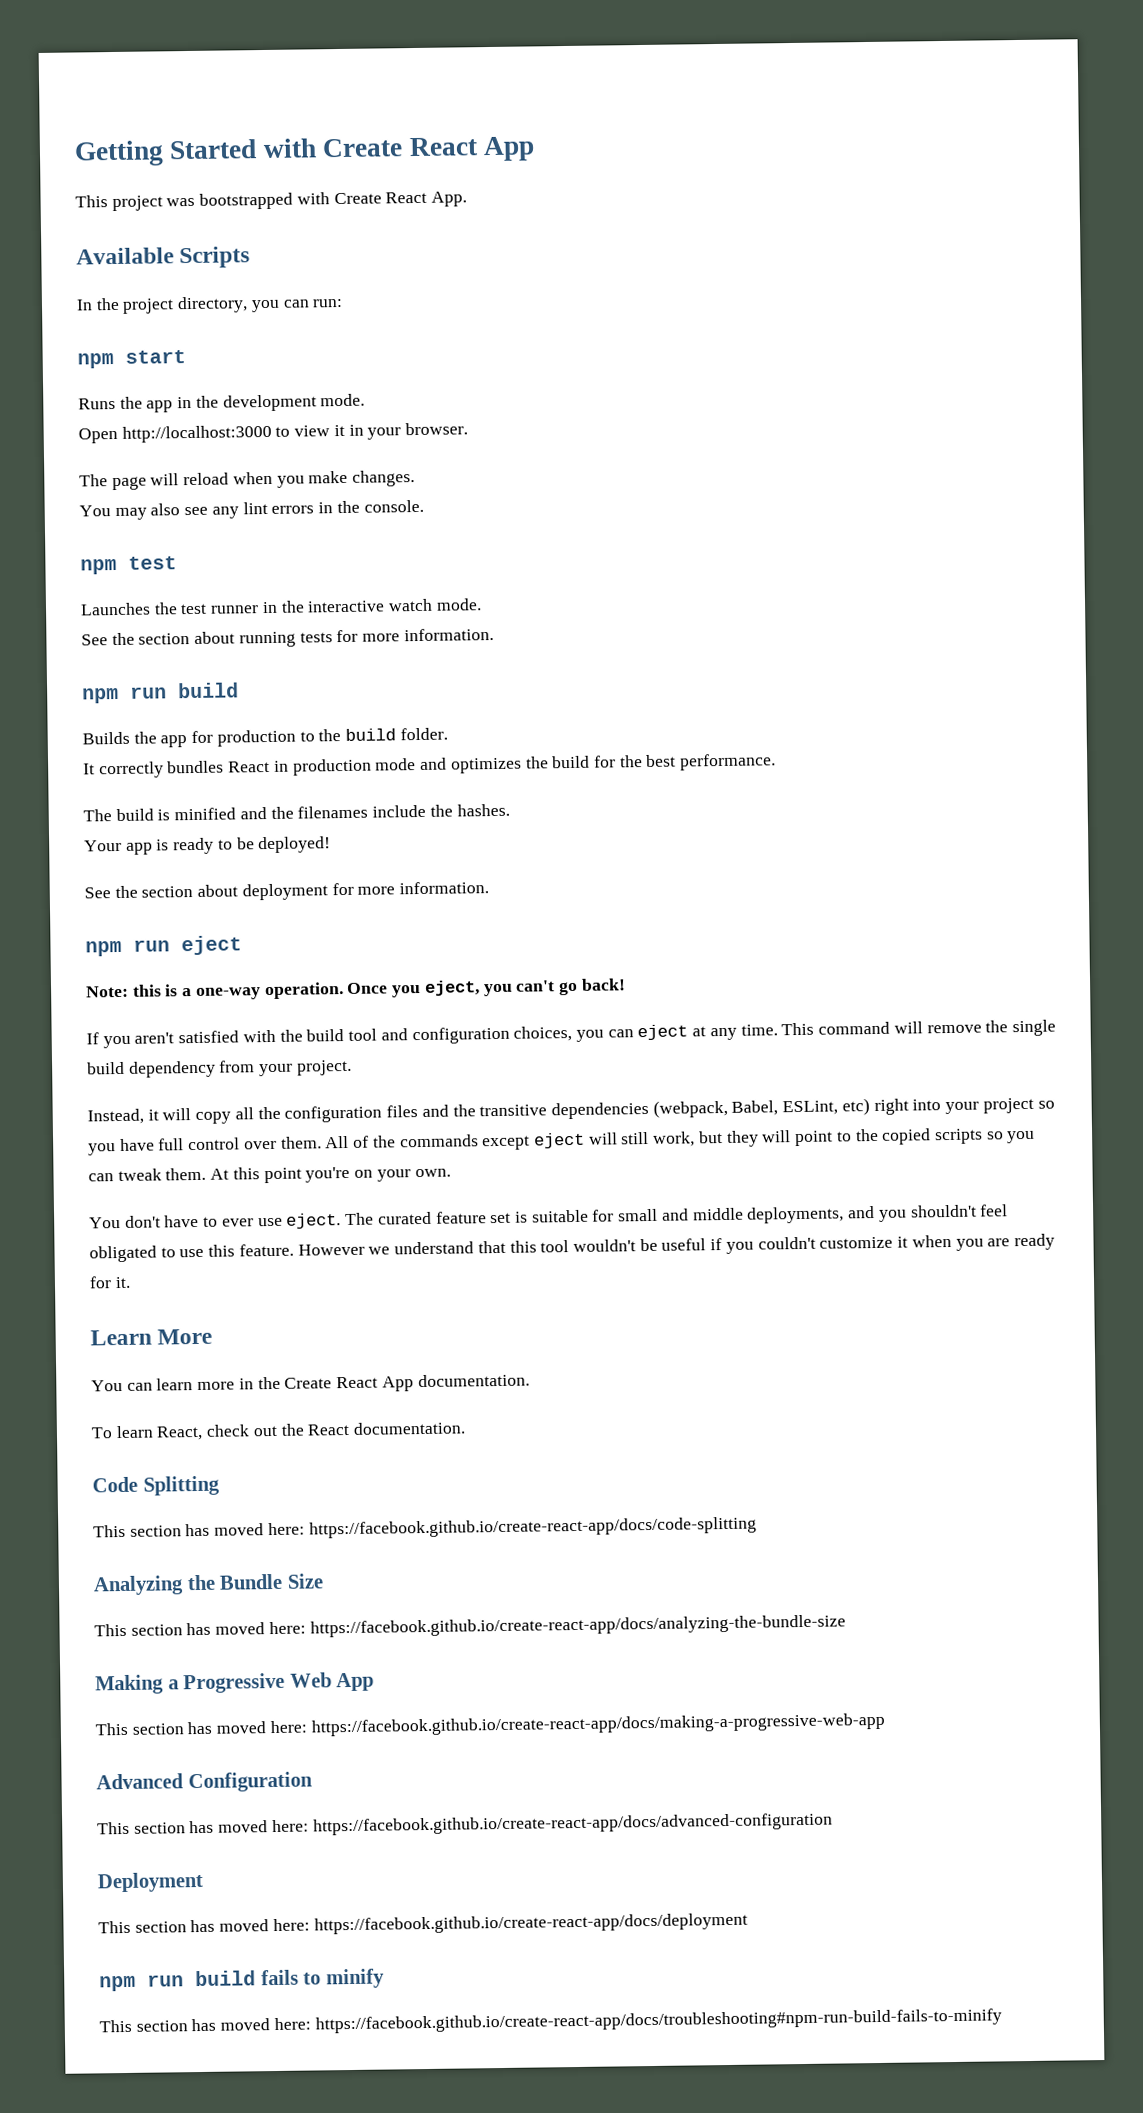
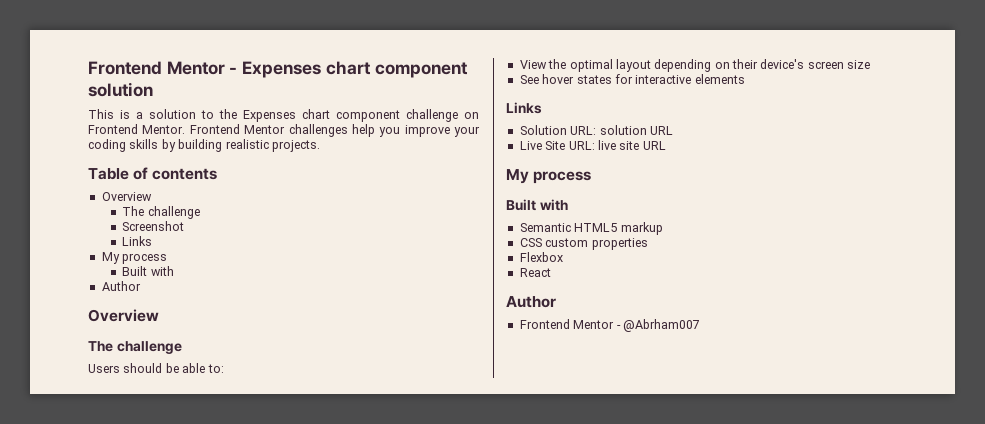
[74,136,536,167] [75,191,468,212] [76,246,251,269] [76,296,344,314] [77,350,186,369] [78,393,366,413] [78,422,469,444] [79,470,416,491] [79,499,424,521] [80,556,177,575] [80,598,482,616] [81,627,494,648] [82,682,239,704] [82,727,448,748] [83,753,777,779] [83,803,510,822] [84,836,332,855] [84,881,490,901] [85,935,242,957] [86,978,626,1000] [86,1019,1056,1049] [87,1059,352,1078] [87,1097,1055,1125] [88,1128,1036,1156] [88,1166,451,1184] [89,1204,1009,1229] [89,1233,1055,1263] [89,1276,131,1289] [90,1328,213,1346] [91,1373,530,1392] [91,1421,466,1441] [92,1475,220,1496] [93,1516,757,1539] [93,1573,324,1596] [94,1614,846,1638] [95,1672,375,1695] [95,1712,885,1737] [96,1771,313,1793] [97,1812,833,1836] [97,1871,204,1893] [98,1912,748,1935] [99,1968,385,1992] [99,2008,1002,2034] Getting Started with Create React App // This project was bootstrapped with Create React App. // Available Scripts // In the project directory, you can run: // npm start // Runs the app in the development mode. // Open http://localhost:3000 to view it in your browser. // The page will reload when you make changes. // You may also see any lint errors in the console. // npm test // Launches the test runner in the interactive watch mode. // See the section about running tests for more information. // npm run build // Builds the app for production to the build folder. // It correctly bundles React in production mode and optimizes the build for the best performance. // The build is minified and the filenames include the hashes. // Your app is ready to be deployed! // See the section about deployment for more information. // npm run eject // Note: this is a one-way operation. Once you eject, you can't go back! // If you aren't satisfied with the build tool and configuration choices, you can eject at any time. This command will remove the single build dependency from your project. // Instead, it will copy all the configuration files and the transitive dependencies (webpack, Babel, ESLint, etc) right into your project so you have full control over them. All of the commands except eject will still work, but they will point to the copied scripts so you can tweak them. At this point you're on your own. // You don't have to ever use eject. The curated feature set is suitable for small and middle deployments, and you shouldn't feel obligated to use this feature. However we understand that this tool wouldn't be useful if you couldn't customize it when you are ready for it. // Learn More // You can learn more in the Create React App documentation. // To learn React, check out the React documentation. // Code Splitting // This section has moved here: https://facebook.github.io/create-react-app/docs/code-splitting // Analyzing the Bundle Size // This section has moved here: https://facebook.github.io/create-react-app/docs/analyzing-the-bundle-size // Making a Progressive Web App // This section has moved here: https://facebook.github.io/create-react-app/docs/making-a-progressive-web-app // Advanced Configuration // This section has moved here: https://facebook.github.io/create-react-app/docs/advanced-configuration // Deployment // This section has moved here: https://facebook.github.io/create-react-app/docs/deployment // npm run build fails to minify // This section has moved here: https://facebook.github.io/create-react-app/docs/troubleshooting#npm-run-build-fails-to-minify -> [88,61,468,78] [88,82,153,97] [88,109,479,122] [88,124,480,137] [88,139,320,152] [88,167,218,180] [101,192,152,201] [122,206,200,219] [122,221,185,231] [122,236,153,246] [101,252,168,264] [122,266,174,276] [101,281,141,291] [88,309,159,322] [88,341,182,354] [88,363,224,373] [519,59,871,72] [519,74,745,84] [506,102,542,114] [519,125,673,135] [519,140,666,150] [506,169,592,184] [506,199,568,211] [519,222,663,235] [519,238,648,250] [519,252,563,262] [519,268,551,277] [506,296,556,308] [519,319,700,332] Frontend Mentor - Expenses chart component solution // This is a solution to the Expenses chart component challenge on Frontend Mentor. Frontend Mentor challenges help you improve your coding skills by building realistic projects. // Table of contents // Overview // The challenge // Screenshot // Links // My process // Built with // Author // Overview // The challenge // Users should be able to: // View the optimal layout depending on their device's screen size // See hover states for interactive elements // Links // Solution URL: solution URL // Live Site URL: live site URL // My process // Built with // Semantic HTML5 markup // CSS custom properties // Flexbox // React // Author // Frontend Mentor - @Abrham007

